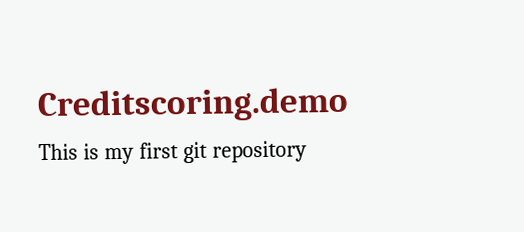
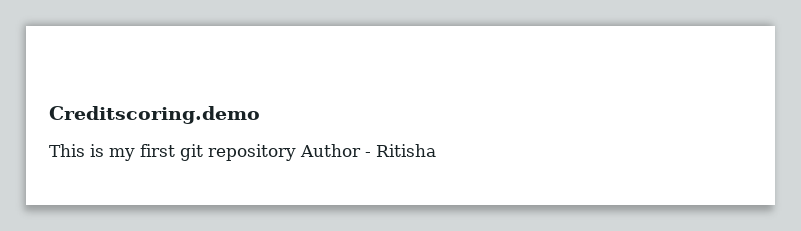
(307, 151) none -> [300,144,436,157] Author - Ritisha

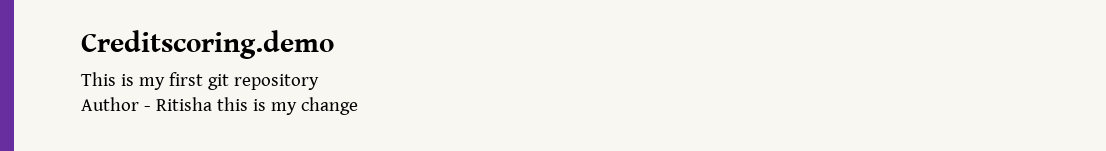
(296, 152) none -> (319, 82) //
(436, 150) none -> [216,97,358,115] this is my change

